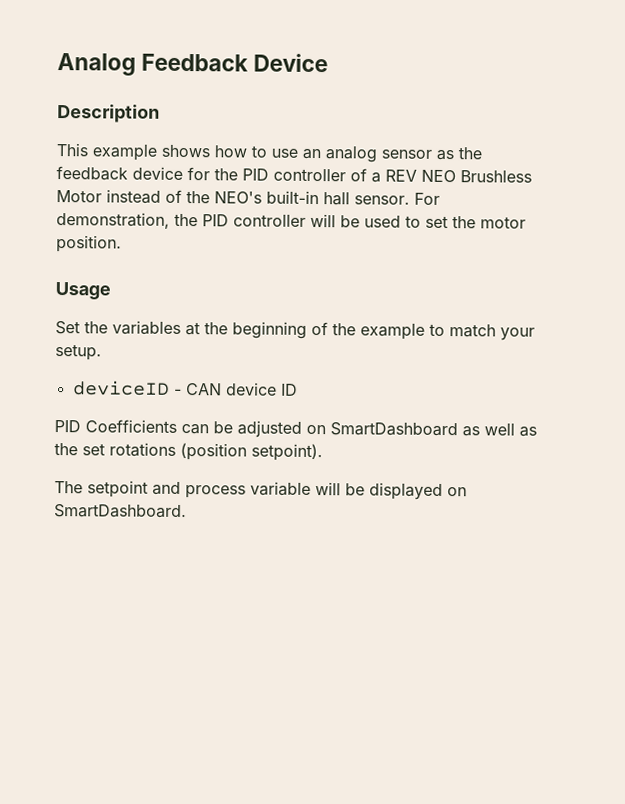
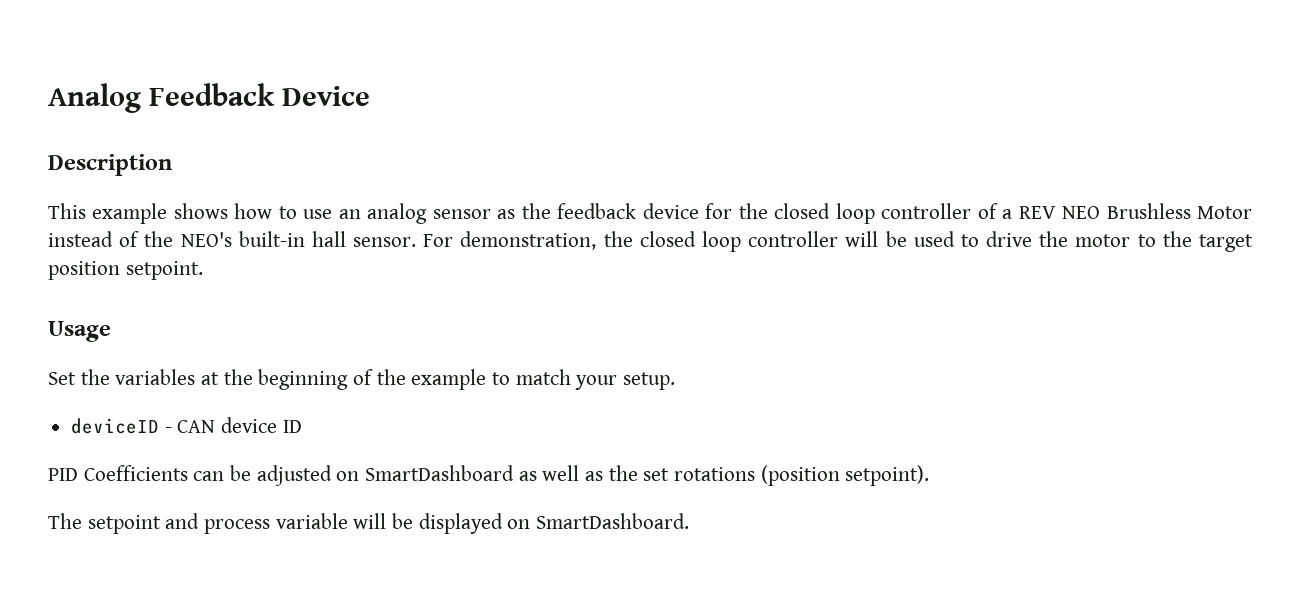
[242,168,269,181] PID -> [774,203,875,224] closed loop
[202,214,229,227] PID -> [639,231,741,252] closed loop
[425,215,448,229] set -> [986,231,1033,247] drive
[56,235,122,253] position. -> [1137,231,1253,252] [48,261,203,280] to the target position setpoint.

